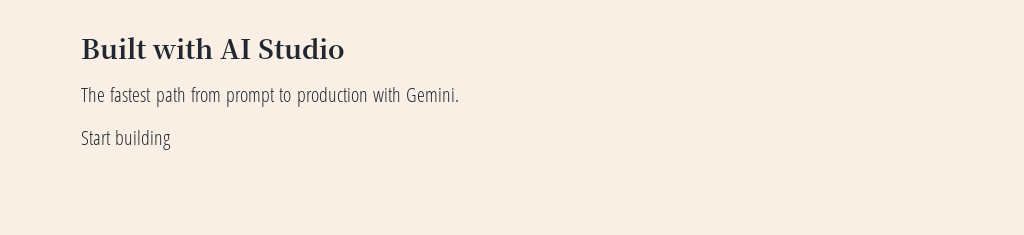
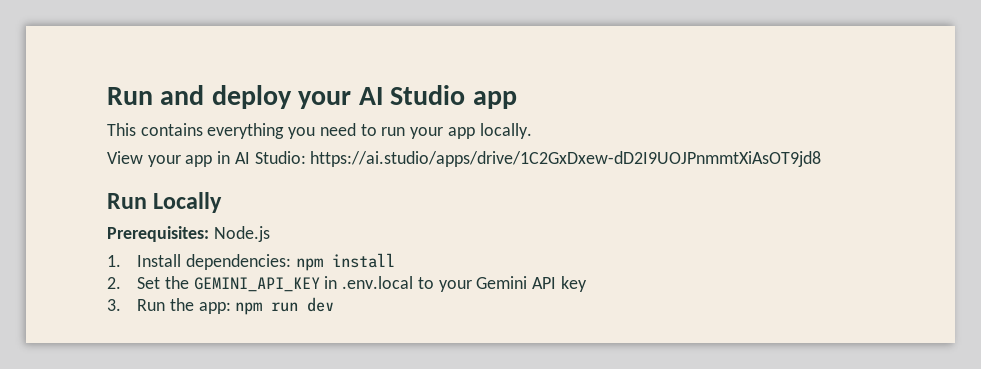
[81,37,346,59] [81,87,460,107] [81,130,172,150] Built with AI Studio // The fastest path from prompt to production with Gemini. // Start building -> [107,85,517,109] [107,123,532,139] [107,151,822,167] [107,192,223,213] [107,226,270,242] [107,253,395,271] [107,276,587,292] [107,297,335,315] Run and deploy your AI Studio app // This contains everything you need to run your app locally. // View your app in AI Studio: https://ai.studio/apps/drive/1C2GxDxew-dD2I9UOJPnmmtXiAsOT9jd8 // Run Locally // Prerequisites: Node.js // 1. Install dependencies: npm install // 2. Set the GEMINI_API_KEY in .env.local to your Gemini API key // 3. Run the app: npm run dev

